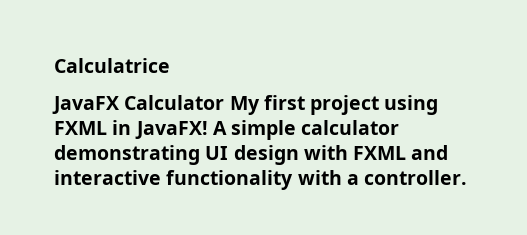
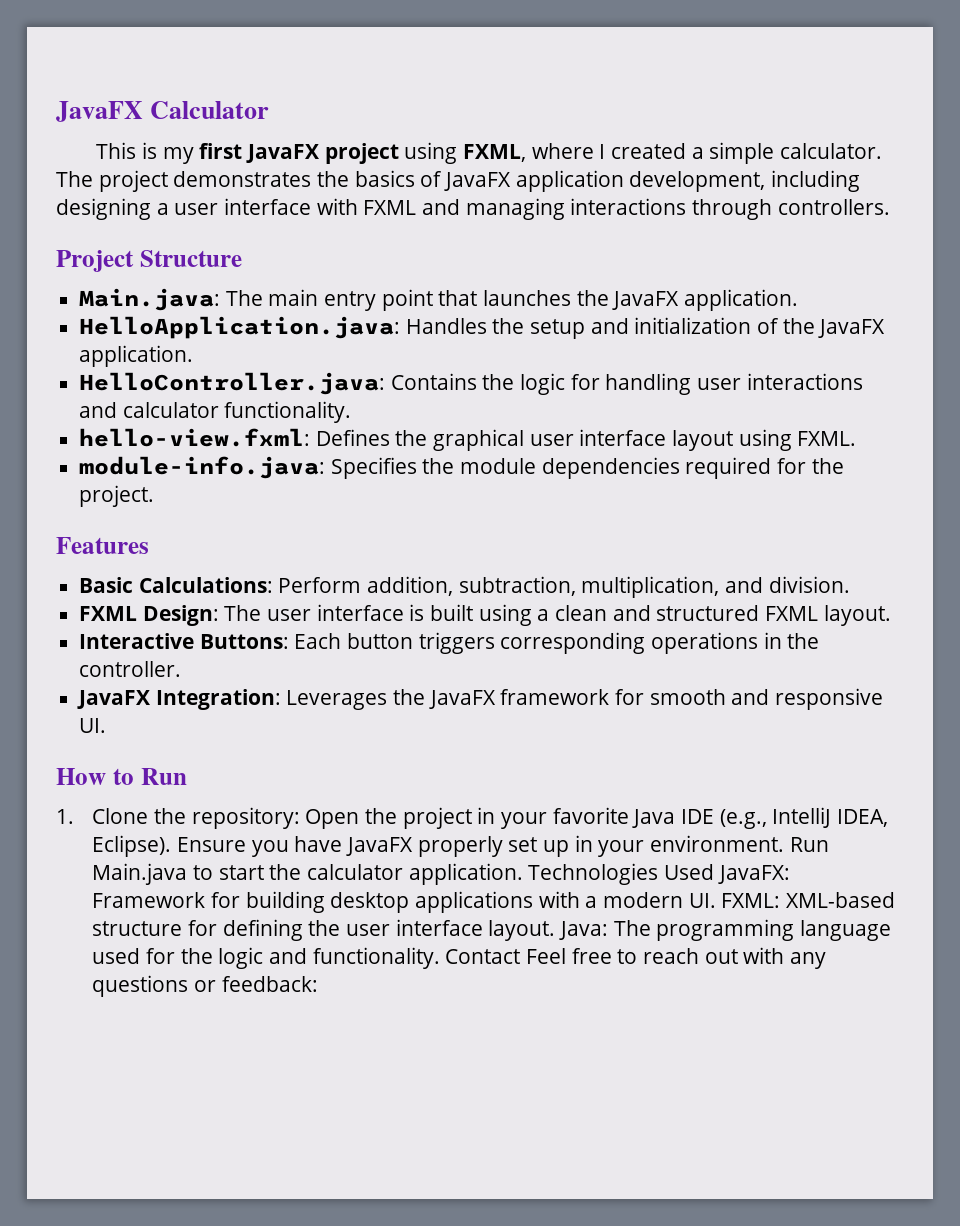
[54,58,170,73] Calculatrice // -> (56, 111) none
[229,95,439,115] [54,120,400,140] [54,145,449,165] [54,170,468,190] My first project using FXML in JavaFX! A simple calculator demonstrating UI design with FXML and interactive functionality with a controller. -> [96,142,883,164] [56,170,861,192] [56,198,890,220] [56,250,242,272] [79,288,799,311] [79,316,886,339] [79,345,194,367] [79,372,863,395] [79,401,352,423] [79,428,857,451] [79,456,844,479] [79,485,155,507] [56,537,149,554] [79,576,850,598] [79,604,891,626] [79,632,820,654] [79,661,182,677] [77,688,884,710] [79,718,107,733] [56,768,187,785] [56,807,888,829] [92,835,829,857] [92,863,790,885] [92,891,895,913] [92,919,891,941] [92,947,826,969] [92,975,318,997] // This is my first JavaFX project using FXML, where I created a simple calculator. The project demonstrates the basics of JavaFX application development, including designing a user interface with FXML and managing interactions through controllers. // Project Structure // Main.java: The main entry point that launches the JavaFX application. // HelloApplication.java: Handles the setup and initialization of the JavaFX application. // HelloController.java: Contains the logic for handling user interactions and calculator functionality. // hello-view.fxml: Defines the graphical user interface layout using FXML. // module-info.java: Specifies the module dependencies required for the project. // Features // Basic Calculations: Perform addition, subtraction, multiplication, and division. // FXML Design: The user interface is built using a clean and structured FXML layout. // Interactive Buttons: Each button triggers corresponding operations in the controller. // JavaFX Integration: Leverages the JavaFX framework for smooth and responsive UI. // How to Run // 1. Clone the repository: Open the project in your favorite Java IDE (e.g., IntelliJ IDEA, Eclipse). Ensure you have JavaFX properly set up in your environment. Run Main.java to start the calculator application. Technologies Used JavaFX: Framework for building desktop applications with a modern UI. FXML: XML-based structure for defining the user interface layout. Java: The programming language used for the logic and functionality. Contact Feel free to reach out with any questions or feedback:

